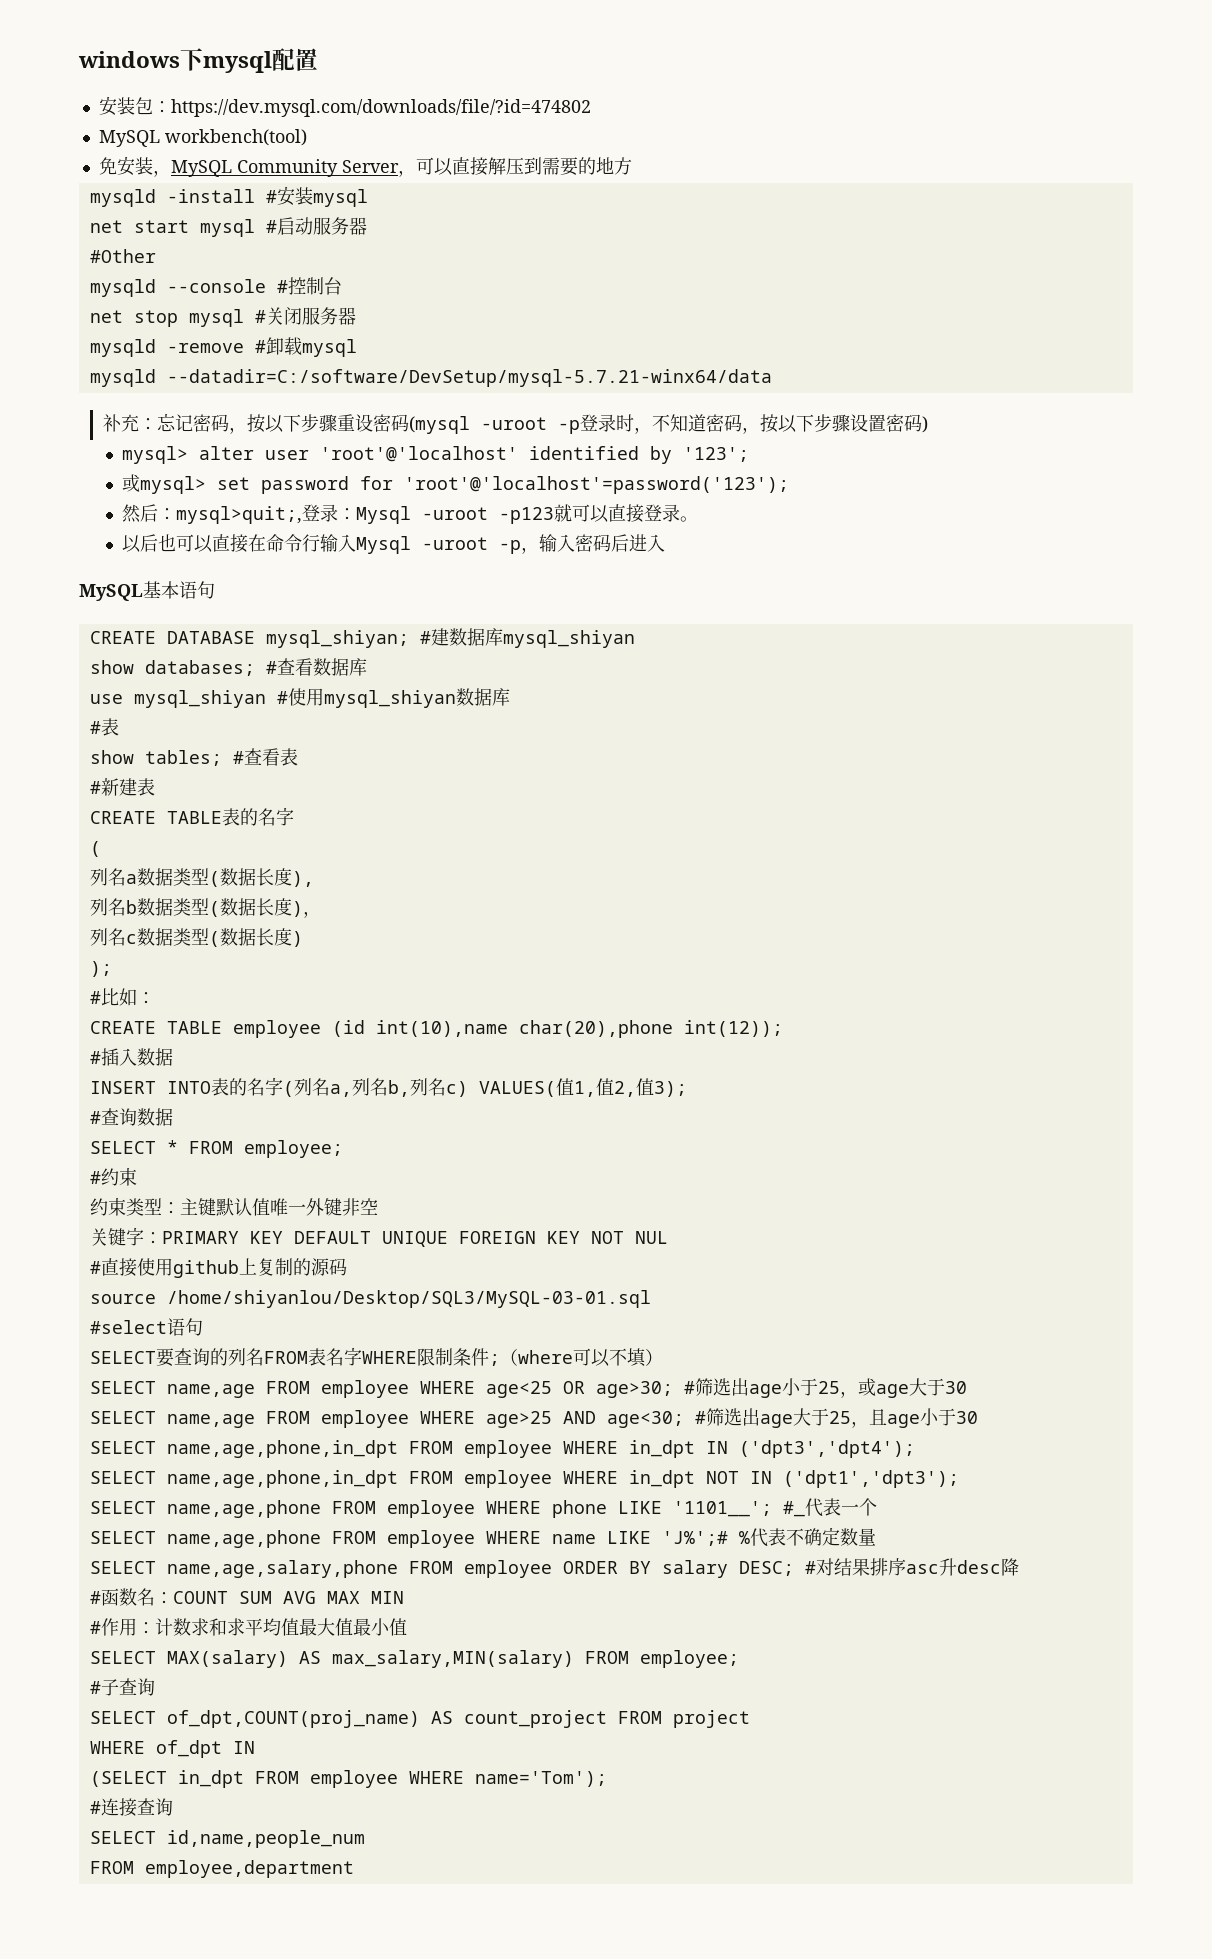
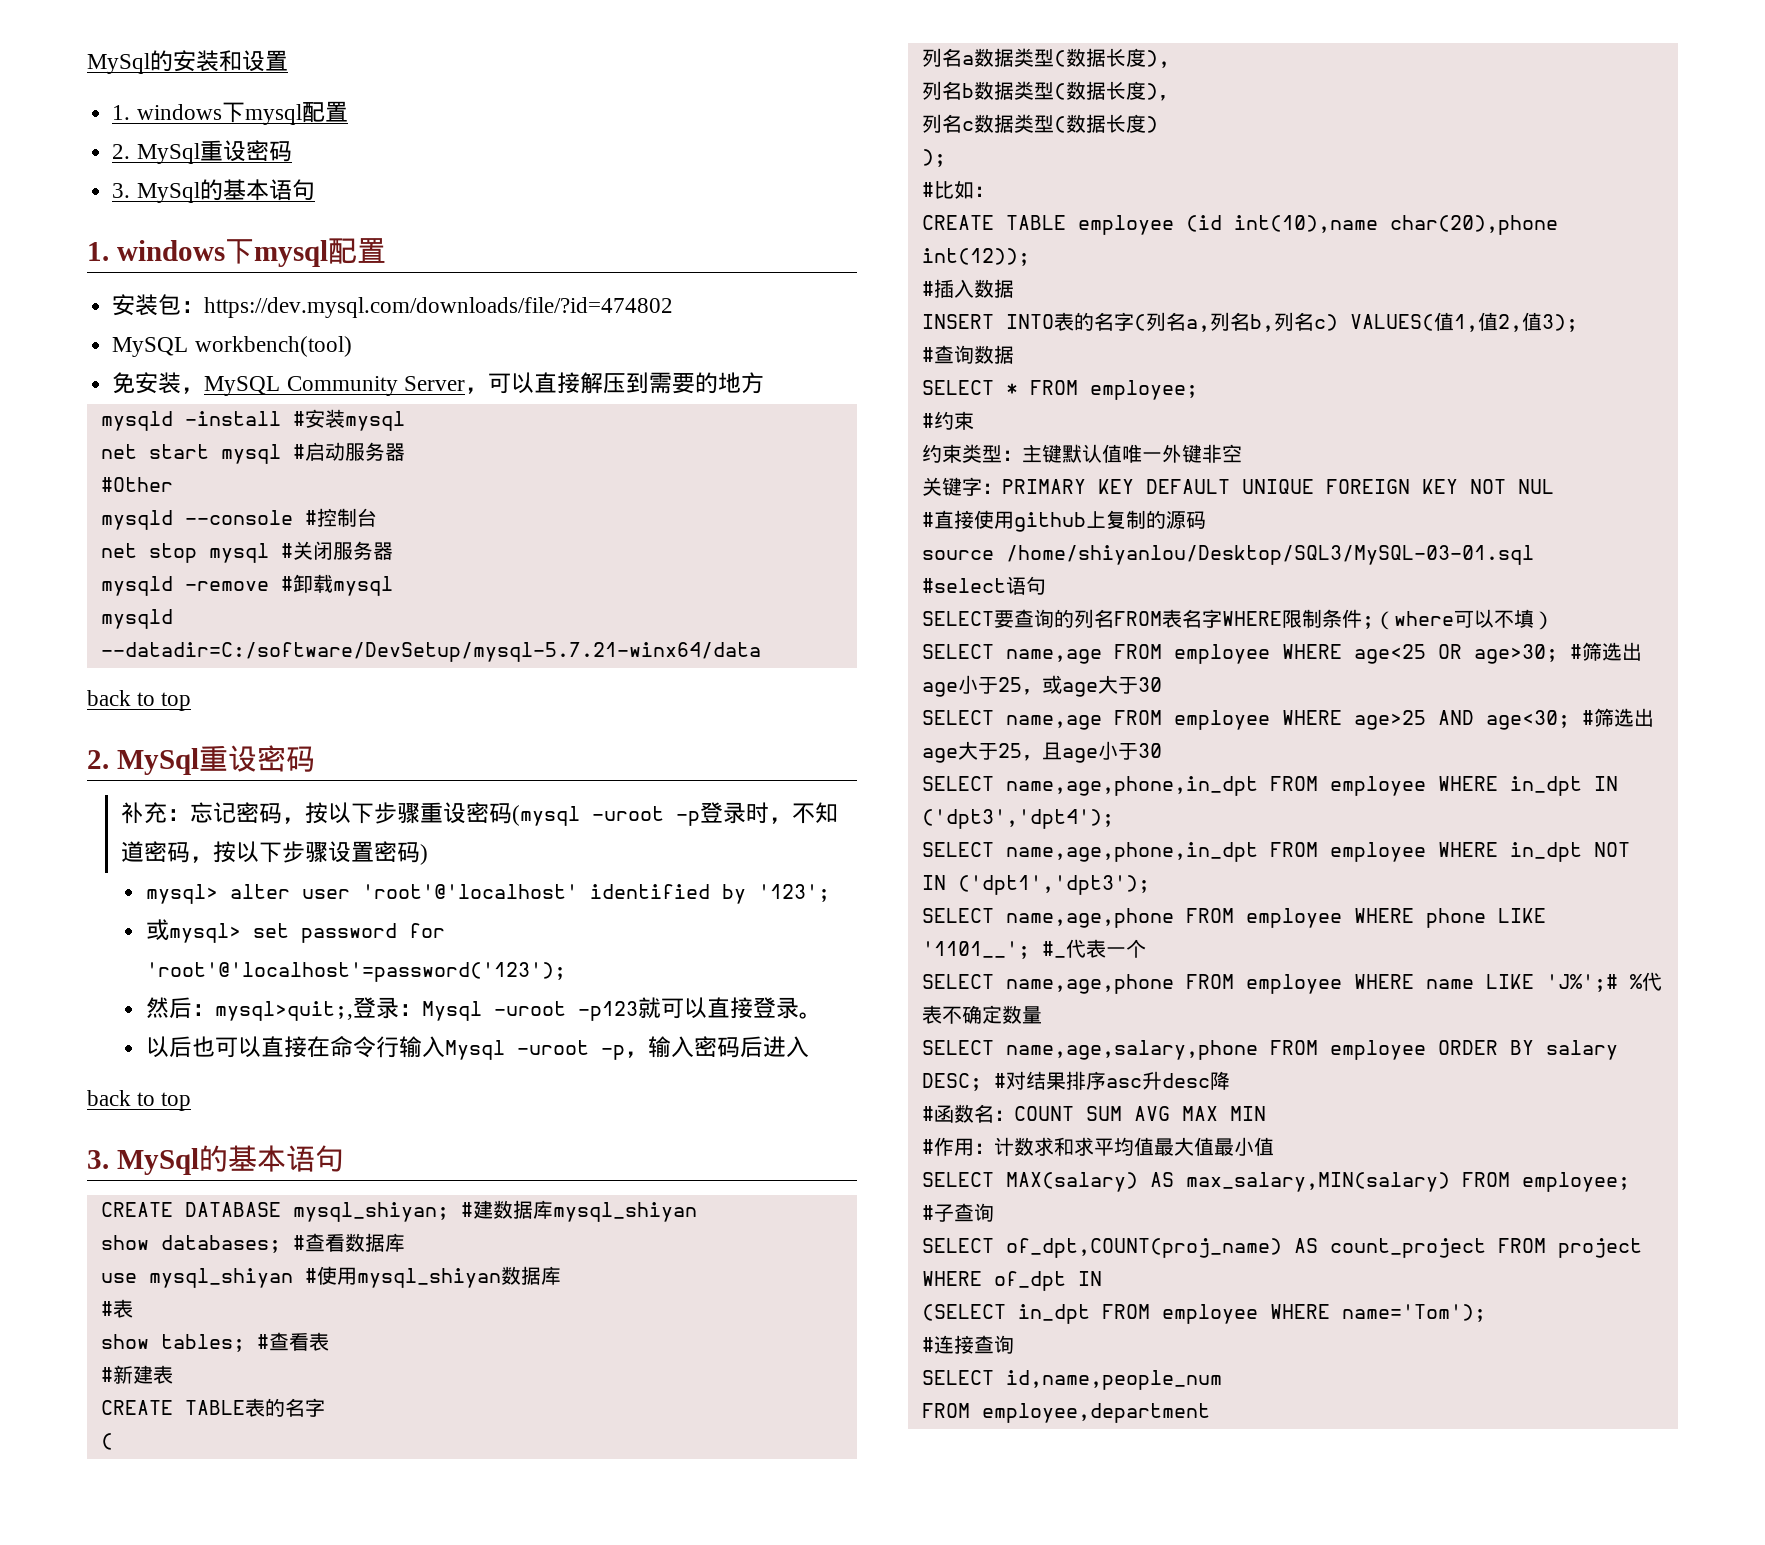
(78, 59) none -> [87,50,288,74] [112,101,348,125] [112,140,292,164] [112,179,315,203] [87,242,109,261] MySql的安装和设置 // 1. windows下mysql配置 // 2. MySql重设密码 // 3. MySql的基本语句 // 1.
(772, 378) none -> [87,690,192,711] [87,745,315,775] // back to top // 2. MySql重设密码
[79,584,143,601] MySQL -> [87,1090,192,1111] [87,1145,228,1175] back to top // 3. MySql的

